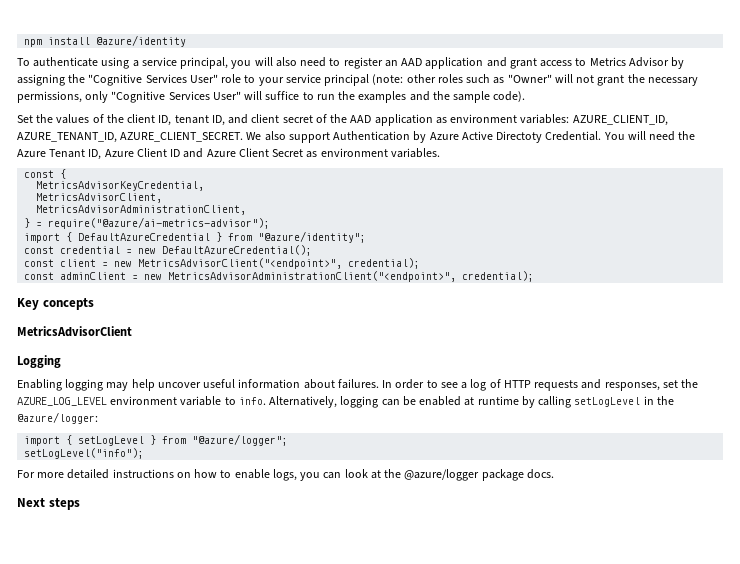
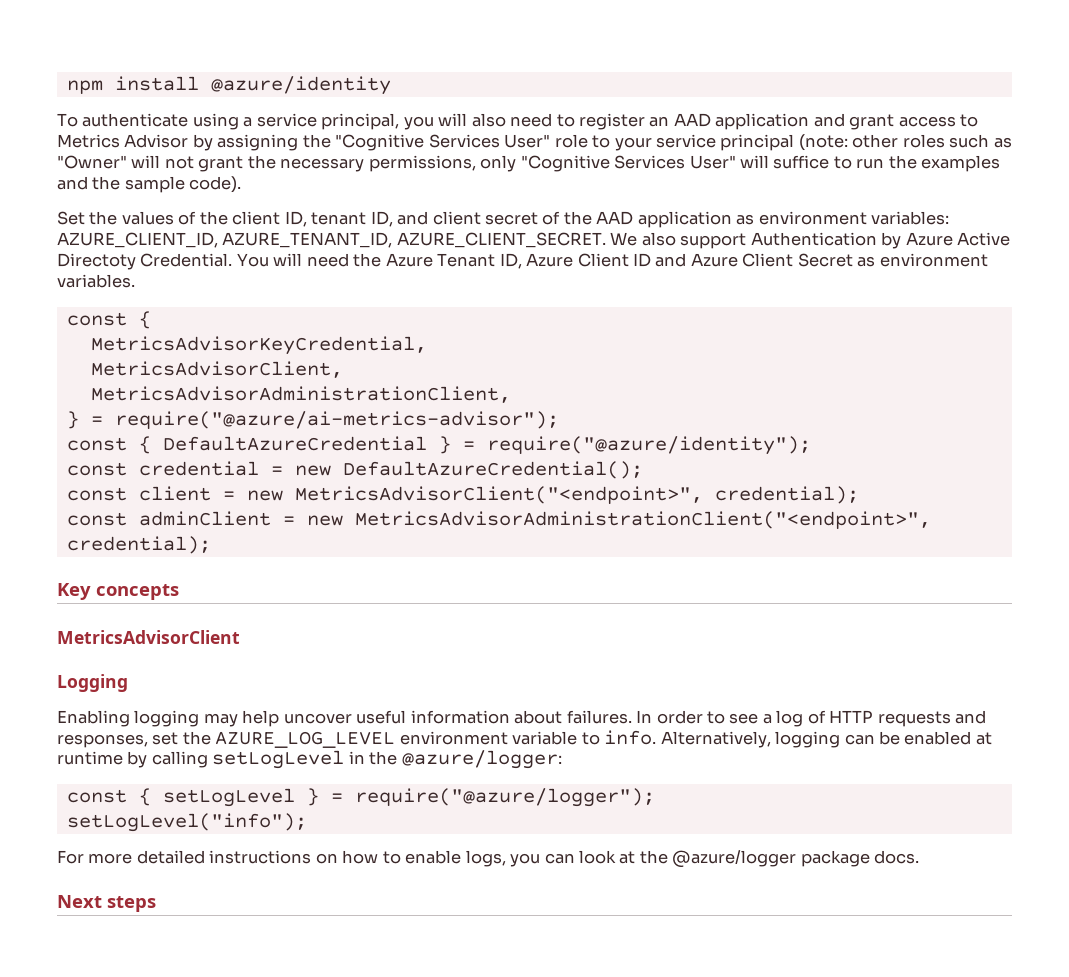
[24,233,61,243] import -> [66,437,127,451] const
[228,231,367,243] from "@azure/identity"; -> [462,436,811,455] = require("@azure/identity");
[24,436,61,446] import -> [66,789,127,803] const
[162,434,289,446] from "@azure/logger"; -> [330,788,655,807] = require("@azure/logger");

